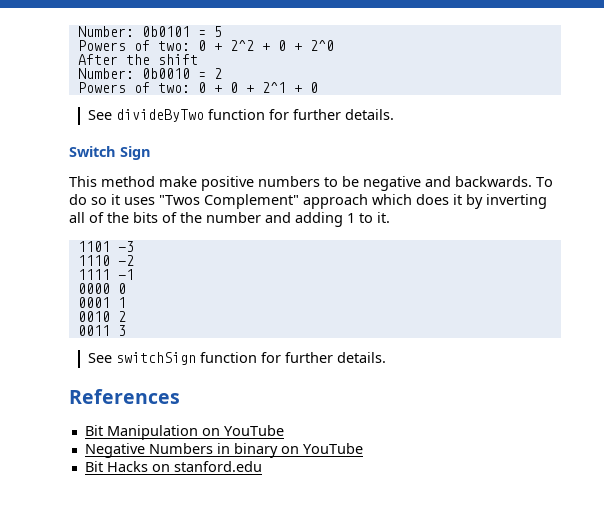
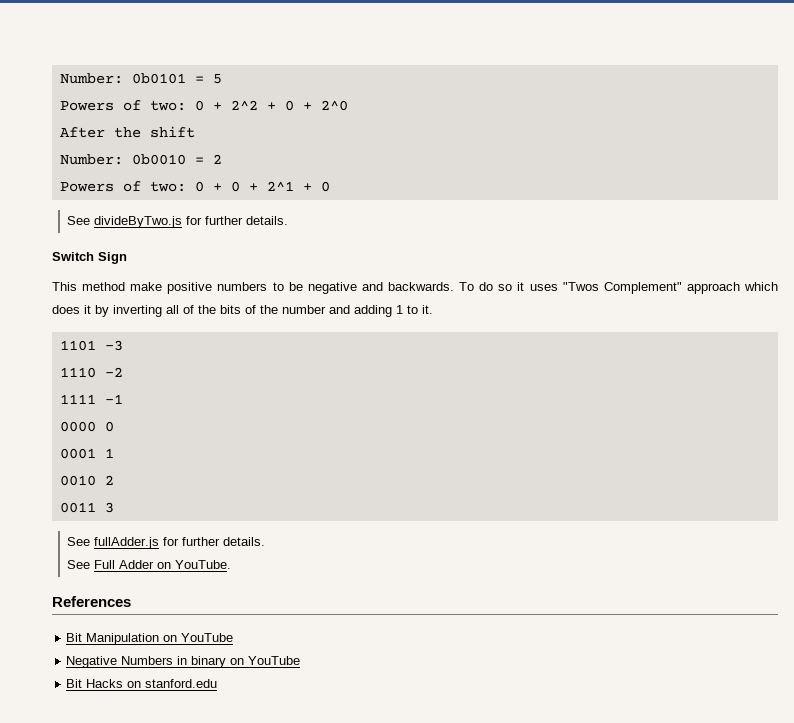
[115,109,265,122] divideByTwo function -> [93,216,182,228] divideByTwo.js
[115,352,386,365] switchSign function for further details. -> [93,537,265,549] [66,560,231,569] fullAdder.js for further details. // See Full Adder on YouTube.

